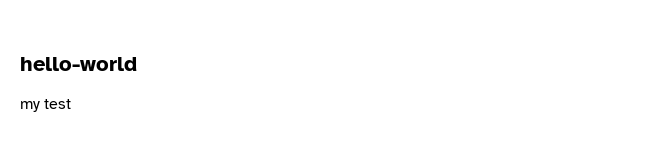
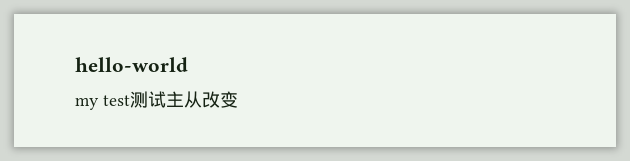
(72, 104) none -> [130,91,238,108] 测试主从改变

